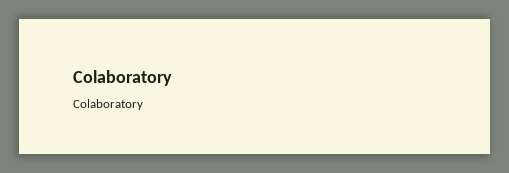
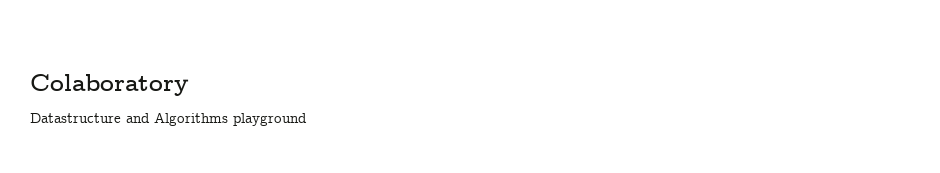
[73,99,143,110] Colaboratory -> [30,112,307,126] Datastructure and Algorithms playground

